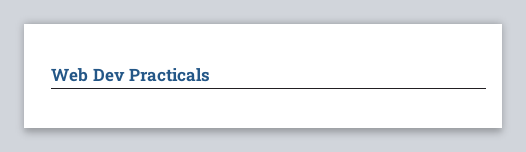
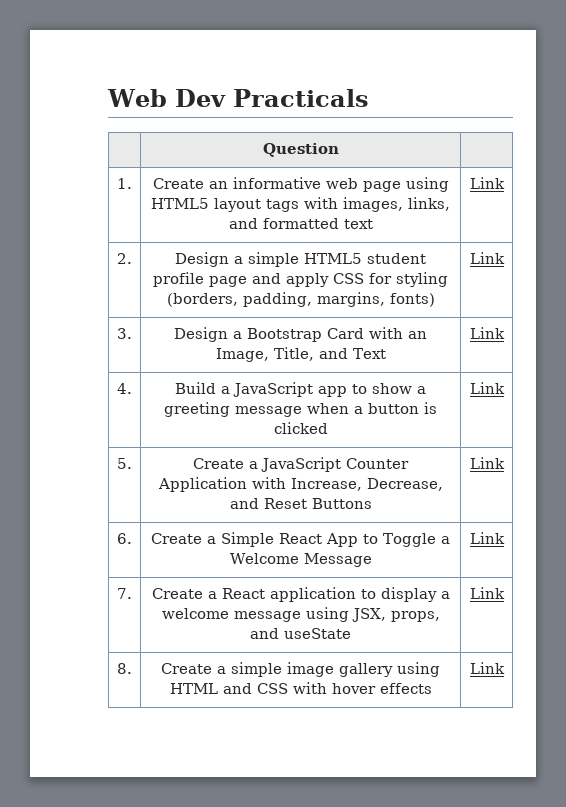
(211, 75) none -> [262,143,339,157] [117,178,132,189] [152,177,449,192] [151,197,450,212] [228,218,373,229] [469,177,505,189] [117,253,132,264] [175,252,426,267] [153,272,448,287] [166,292,435,307] [469,252,505,264] [117,328,132,339] [174,327,427,342] [215,347,386,362] [469,327,505,339] [117,383,132,394] [175,382,426,397] [164,402,437,417] [273,422,328,434] [469,382,505,394] [117,458,132,469] [193,457,409,472] [157,477,443,492] [229,498,372,509] [469,457,505,469] [117,533,132,544] [151,532,450,547] [229,553,372,567] [469,532,505,544] [117,588,132,599] [151,587,450,602] [161,607,440,622] [250,628,351,639] [469,587,505,599] [117,663,132,674] [161,662,440,677] [169,682,432,694] [469,662,505,674] // | Question | // 1. | Create an informative web page using HTML5 layout tags with images, links, and formatted text | Link // 2. | Design a simple HTML5 student profile page and apply CSS for styling (borders, padding, margins, fonts) | Link // 3. | Design a Bootstrap Card with an Image, Title, and Text | Link // 4. | Build a JavaScript app to show a greeting message when a button is clicked | Link // 5. | Create a JavaScript Counter Application with Increase, Decrease, and Reset Buttons | Link // 6. | Create a Simple React App to Toggle a Welcome Message | Link // 7. | Create a React application to display a welcome message using JSX, props, and useState | Link // 8. | Create a simple image gallery using HTML and CSS with hover effects | Link

